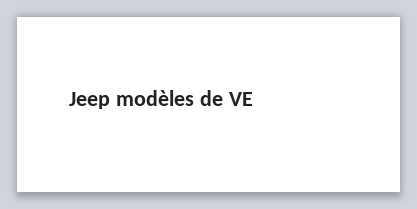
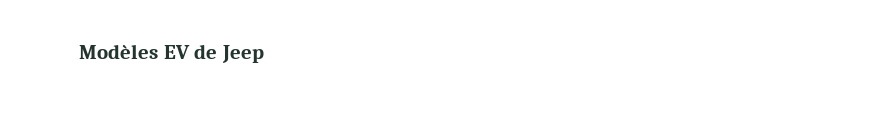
[69,90,253,109] Jeep modèles de VE -> [79,44,265,63] Modèles EV de Jeep

